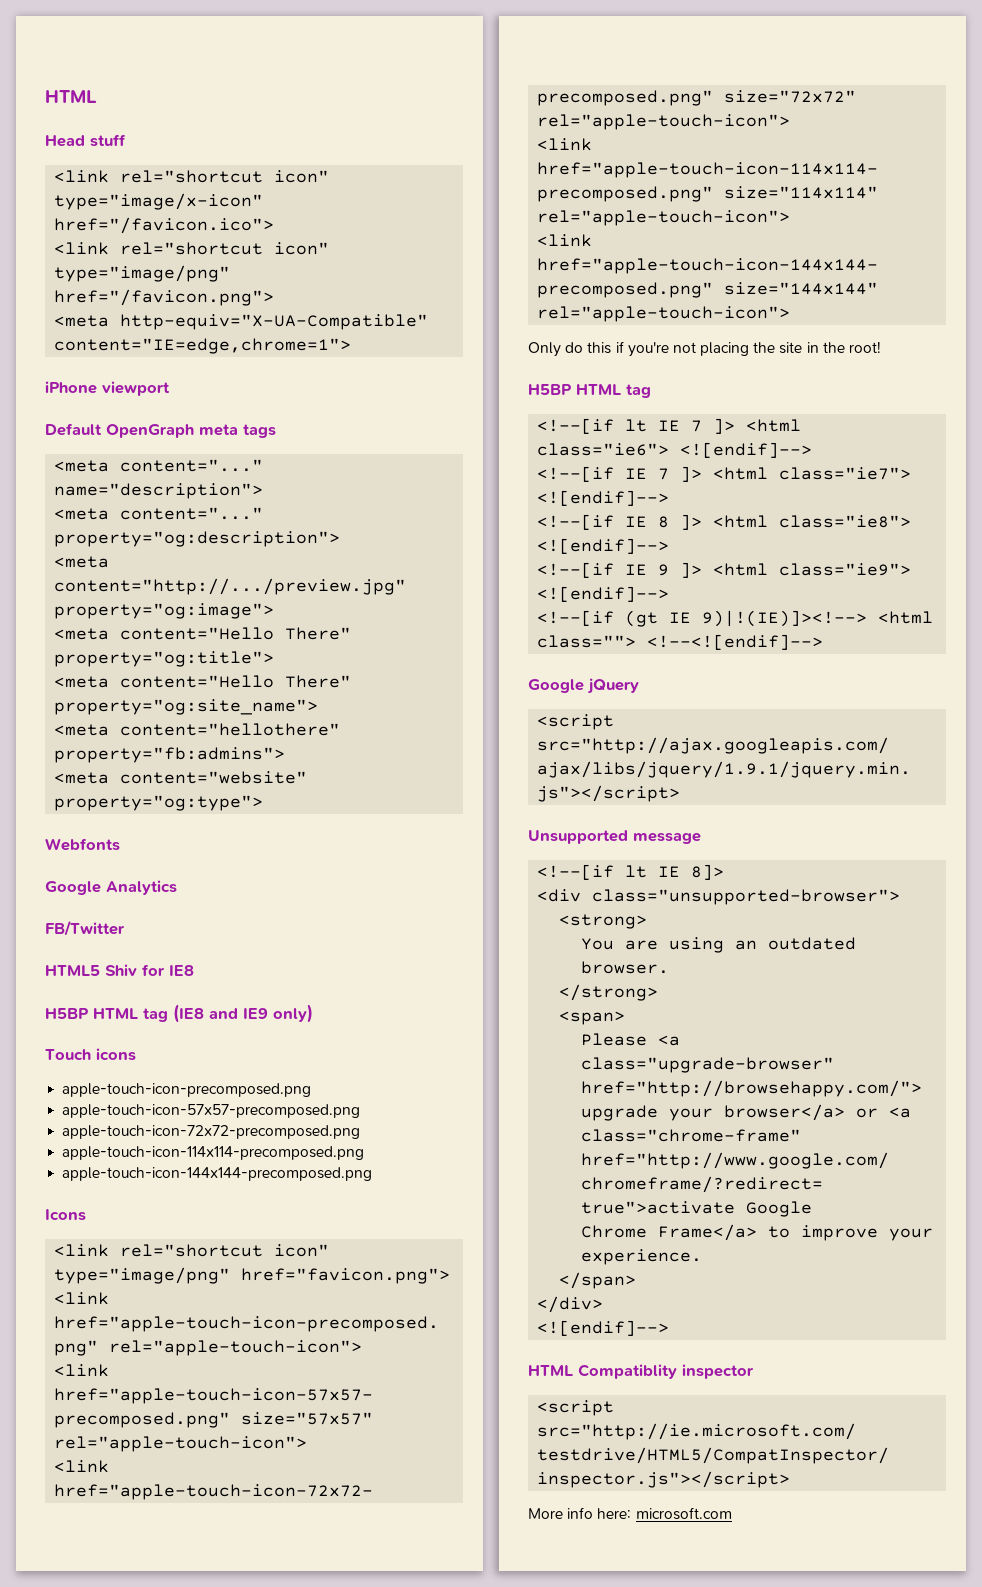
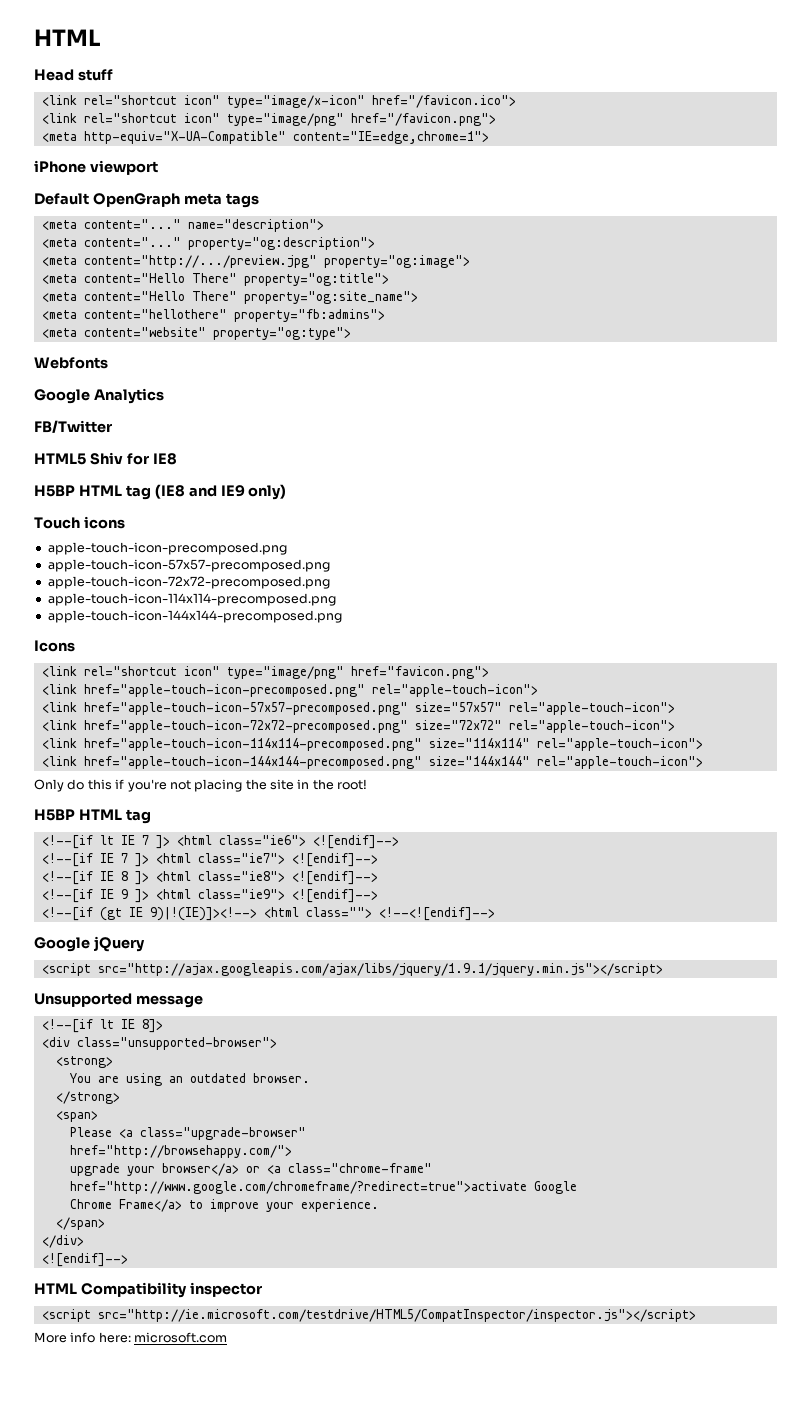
[578,1364,677,1379] Compatiblity -> [80,1282,187,1298] Compatibility

